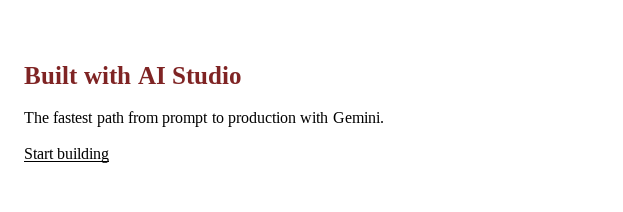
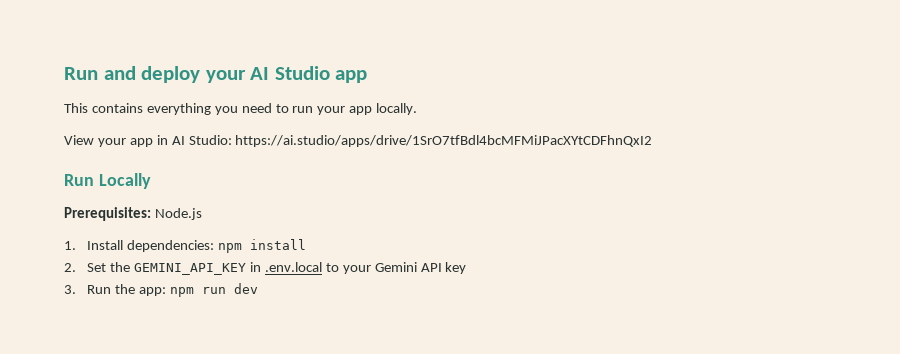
[24,66,243,84] [24,111,384,127] [24,148,110,163] Built with AI Studio // The fastest path from prompt to production with Gemini. // Start building -> [64,66,368,83] [64,103,418,115] [64,135,653,147] [64,173,151,189] [64,207,202,221] [64,239,307,253] [64,262,467,275] [64,283,258,297] Run and deploy your AI Studio app // This contains everything you need to run your app locally. // View your app in AI Studio: https://ai.studio/apps/drive/1SrO7tfBdl4bcMFMiJPacXYtCDFhnQxI2 // Run Locally // Prerequisites: Node.js // 1. Install dependencies: npm install // 2. Set the GEMINI_API_KEY in .env.local to your Gemini API key // 3. Run the app: npm run dev

